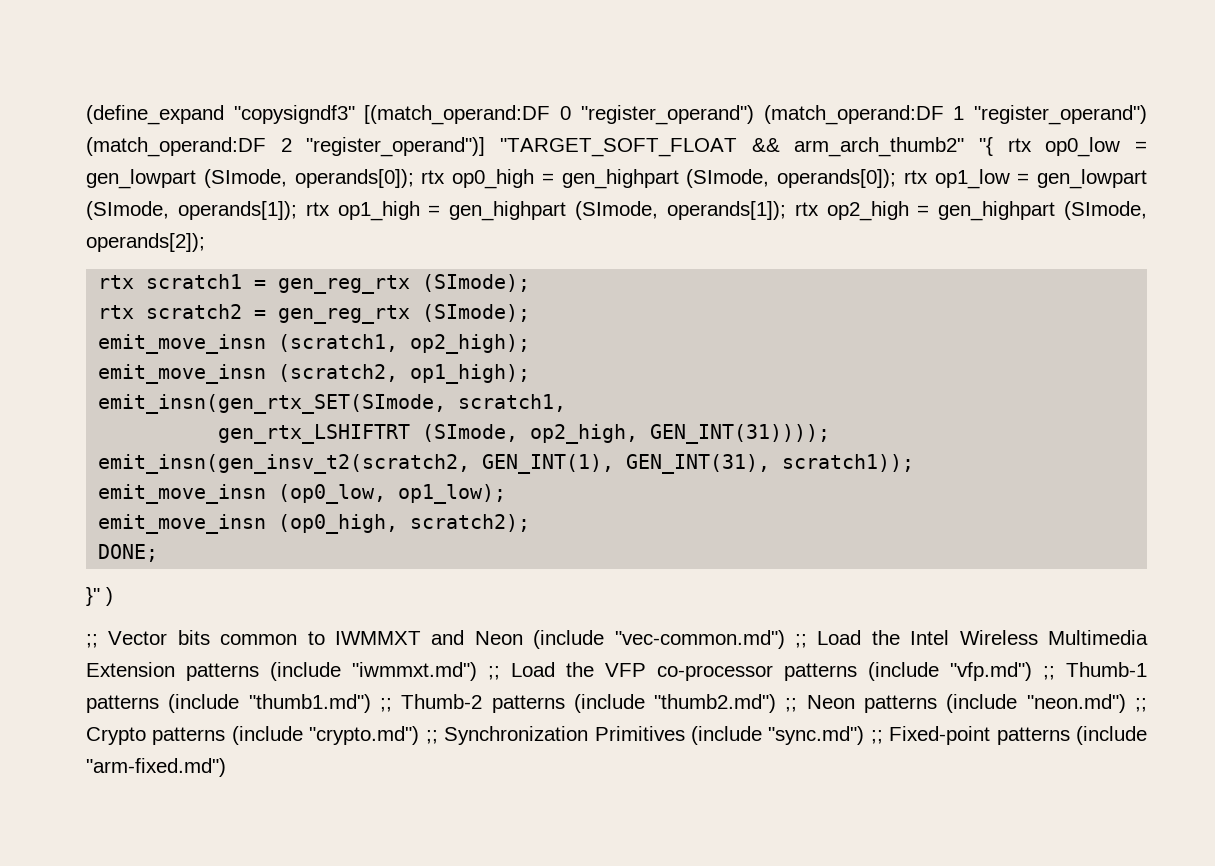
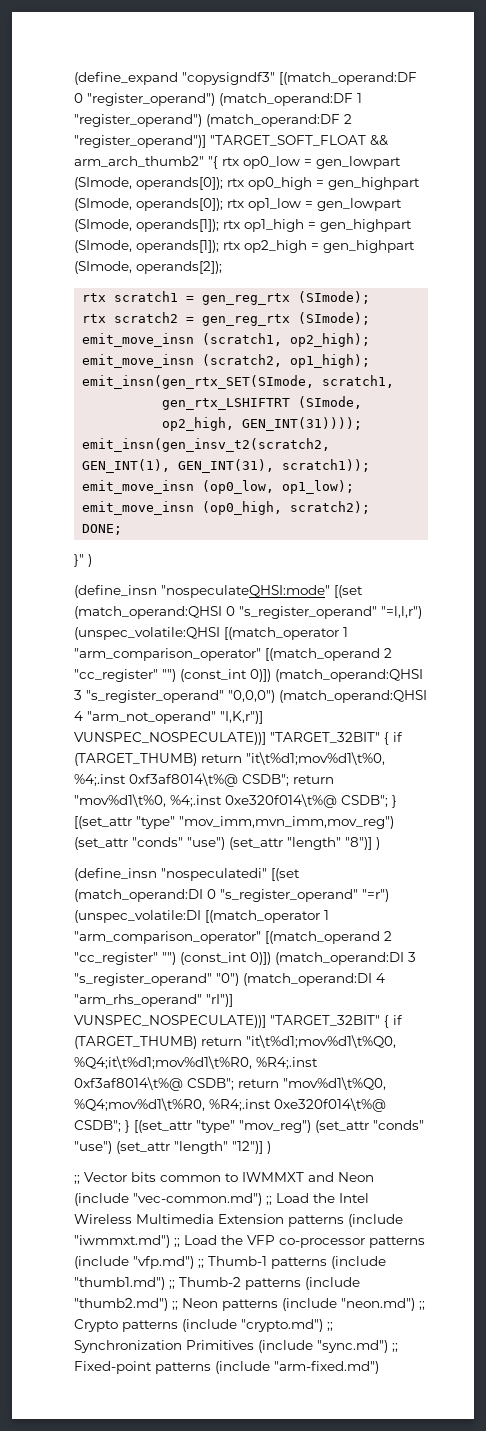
(113, 596) none -> [74,585,363,598] [74,606,422,619] [74,627,348,640] [74,648,392,661] [74,669,423,682] [74,690,427,703] [74,711,263,724] [74,732,403,745] [74,752,385,766] [74,773,334,787] [74,794,397,808] [74,816,394,829] [74,837,380,850] [74,868,300,881] [74,889,389,902] [74,910,329,923] [74,931,392,944] [74,952,416,965] [74,973,385,986] [74,994,233,1007] [74,1015,403,1028] [74,1035,396,1049] [74,1056,318,1069] [74,1077,386,1091] [74,1098,386,1112] [74,1120,424,1133] [74,1141,271,1154] // (define_insn "nospeculateQHSI:mode" [(set (match_operand:QHSI 0 "s_register_operand" "=l,l,r") (unspec_volatile:QHSI [(match_operator 1 "arm_comparison_operator" [(match_operand 2 "cc_register" "") (const_int 0)]) (match_operand:QHSI 3 "s_register_operand" "0,0,0") (match_operand:QHSI 4 "arm_not_operand" "I,K,r")] VUNSPEC_NOSPECULATE))] "TARGET_32BIT" { if (TARGET_THUMB) return "it\t%d1;mov%d1\t%0, %4;.inst 0xf3af8014\t%@ CSDB"; return "mov%d1\t%0, %4;.inst 0xe320f014\t%@ CSDB"; } [(set_attr "type" "mov_imm,mvn_imm,mov_reg") (set_attr "conds" "use") (set_attr "length" "8")] ) // (define_insn "nospeculatedi" [(set (match_operand:DI 0 "s_register_operand" "=r") (unspec_volatile:DI [(match_operator 1 "arm_comparison_operator" [(match_operand 2 "cc_register" "") (const_int 0)]) (match_operand:DI 3 "s_register_operand" "0") (match_operand:DI 4 "arm_rhs_operand" "rI")] VUNSPEC_NOSPECULATE))] "TARGET_32BIT" { if (TARGET_THUMB) return "it\t%d1;mov%d1\t%Q0, %Q4;it\t%d1;mov%d1\t%R0, %R4;.inst 0xf3af8014\t%@ CSDB"; return "mov%d1\t%Q0, %Q4;mov%d1\t%R0, %R4;.inst 0xe320f014\t%@ CSDB"; } [(set_attr "type" "mov_reg") (set_attr "conds" "use") (set_attr "length" "12")] )

